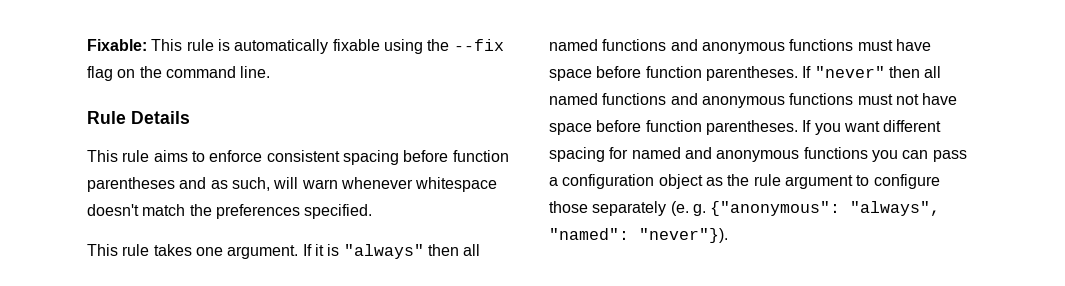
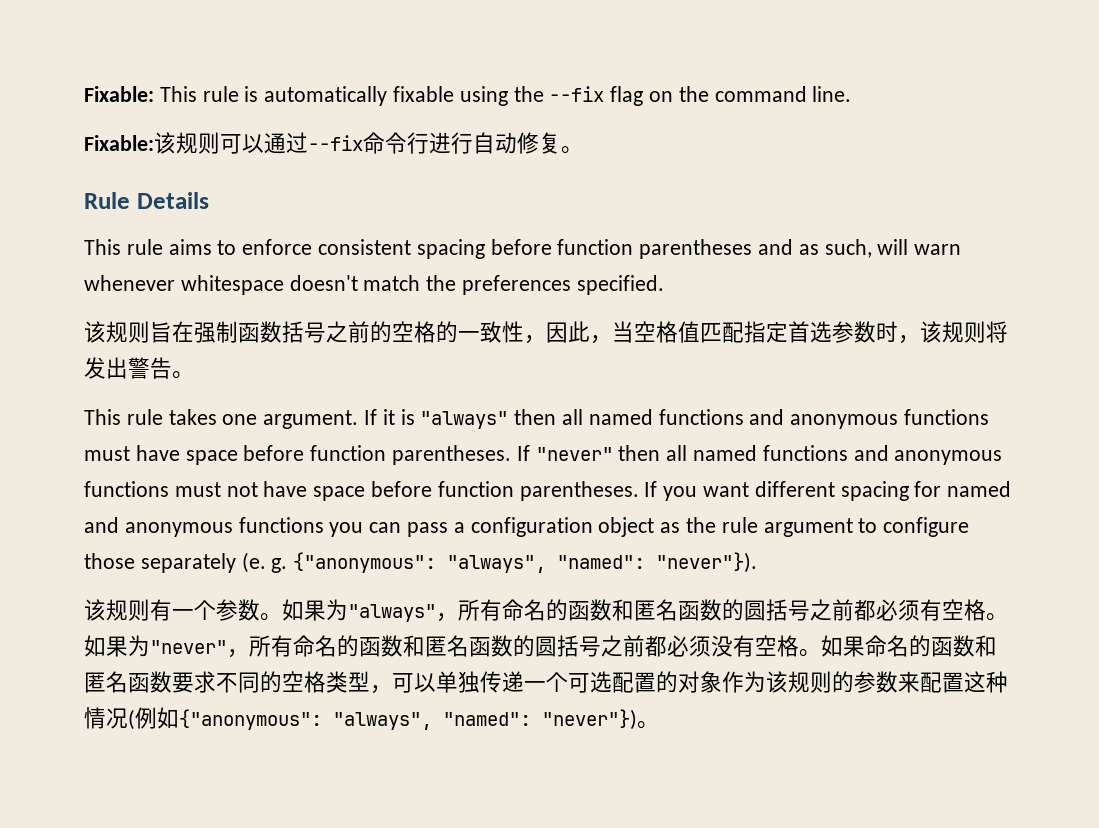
(271, 72) none -> [84,132,583,154] // Fixable:该规则可以通过--fix命令行进行自动修复。
(373, 211) none -> [84,321,1008,344] [84,357,194,379] // 该规则旨在强制函数括号之前的空格的一致性，因此，当空格值匹配指定首选参数时，该规则将发出警告。
(728, 235) none -> [84,599,1008,622] [84,635,997,658] [84,671,1008,694] [84,707,659,730] // 该规则有一个参数。如果为"always"，所有命名的函数和匿名函数的圆括号之前都必须有空格。如果为"never"，所有命名的函数和匿名函数的圆括号之前都必须没有空格。如果命名的函数和匿名函数要求不同的空格类型，可以单独传递一个可选配置的对象作为该规则的参数来配置这种情况(例如{"anonymous": "always", "named": "never"})。

